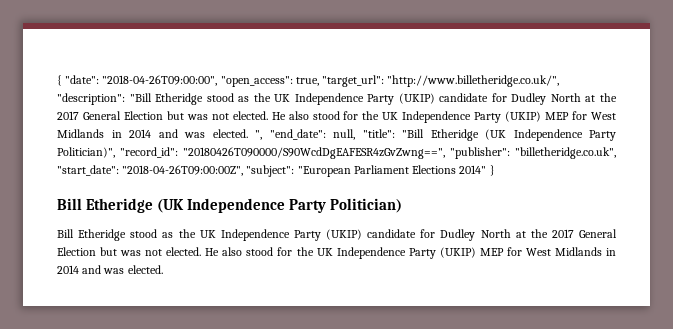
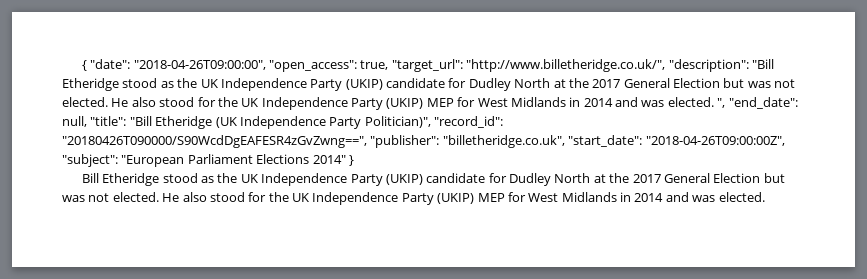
[57,198,403,213] // Bill Etheridge (UK Independence Party Politician) -> (354, 160) none

